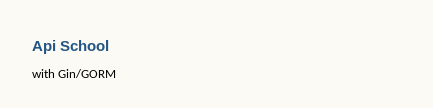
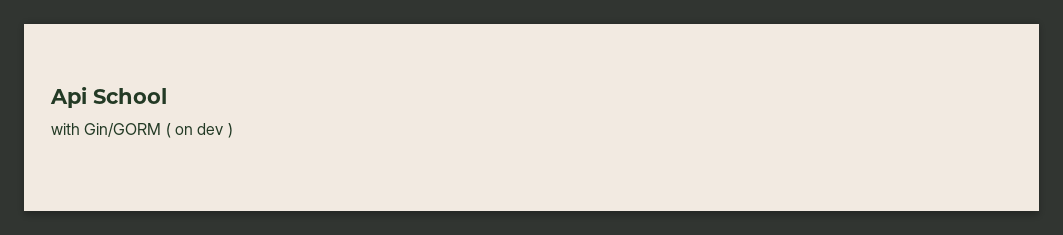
(117, 73) none -> [165,123,233,138] ( on dev )

